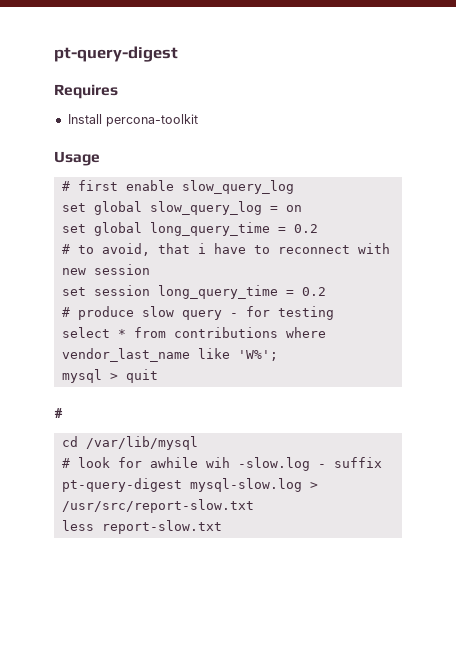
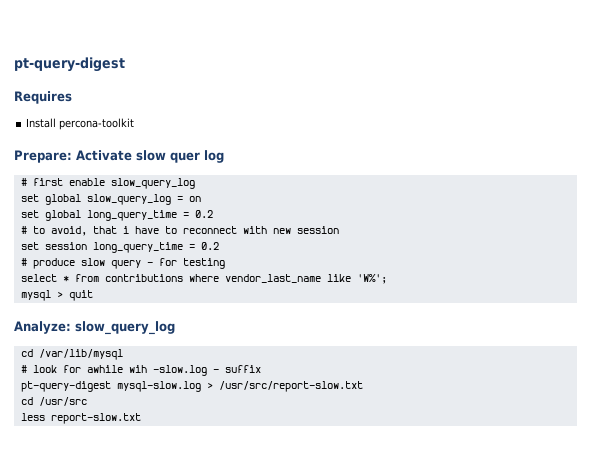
[54,151,100,166] Usage -> [14,150,224,163] Prepare: Activate slow quer log
[54,408,63,418] # -> [14,321,175,335] Analyze: slow_query_log
(254, 506) none -> [20,397,87,406] // cd /usr/src

